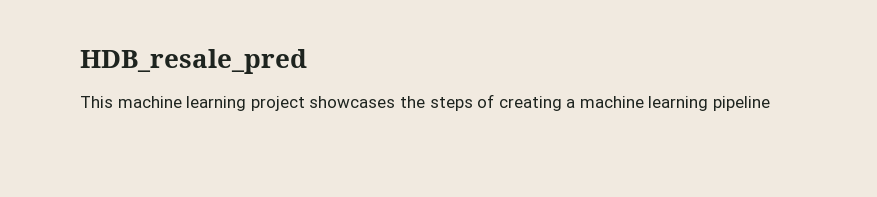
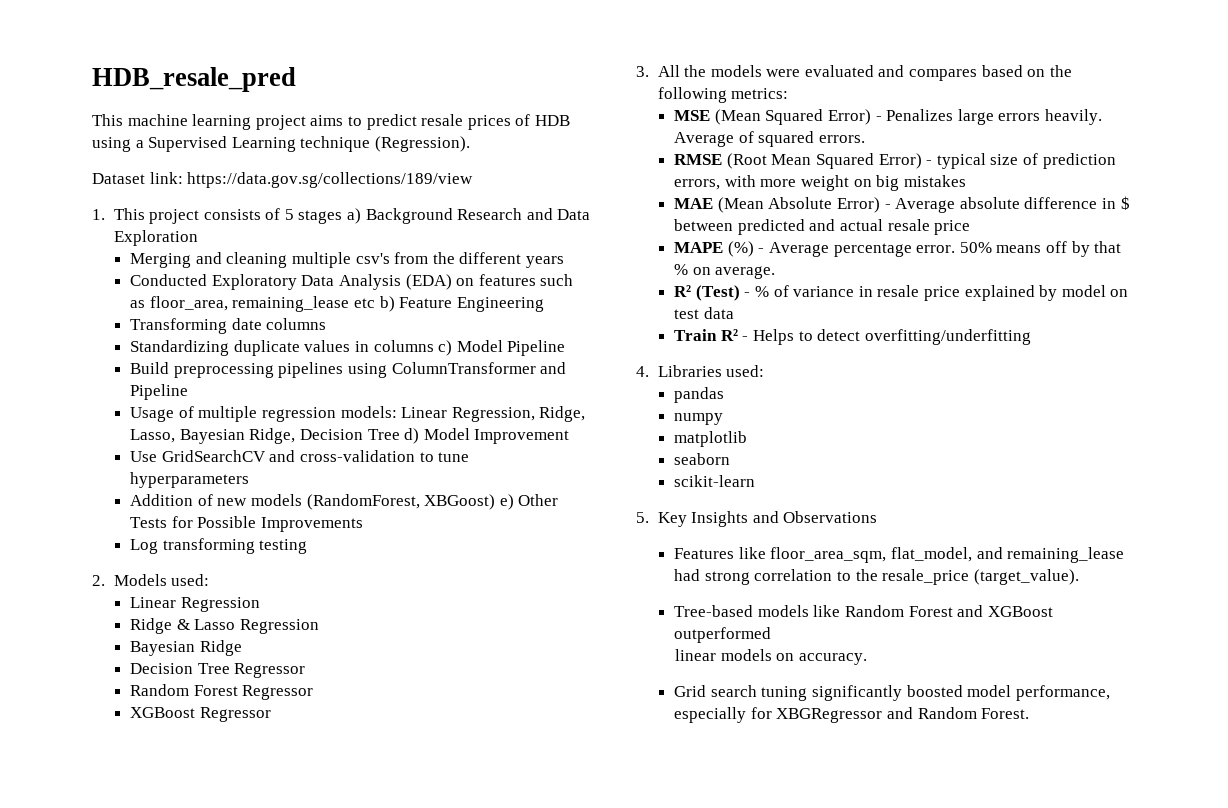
[309,94,771,111] showcases the steps of creating a machine learning pipeline -> [310,114,570,130] [92,136,470,152] [92,172,474,188] [92,208,591,224] [113,230,198,246] [130,252,564,268] [130,274,574,290] [130,296,544,312] [130,318,327,334] [130,340,566,356] [130,362,567,378] [130,384,189,400] [130,406,586,422] [130,428,570,444] [130,450,470,462] [130,472,250,488] [130,494,559,510] [130,516,363,532] [130,538,308,554] [92,574,210,586] [130,597,260,612] [130,618,319,634] [130,640,242,656] [130,663,306,678] [130,684,314,700] [130,707,271,722] [636,65,1072,81] [657,87,789,103] [674,109,1102,125] [674,131,865,147] [674,153,1116,169] [674,175,966,191] [674,196,1130,213] [674,219,971,235] [674,241,1122,257] [674,264,776,279] [674,285,1129,301] [674,307,734,319] [674,329,1031,345] [636,365,765,377] [674,387,725,403] [674,413,724,425] [674,431,748,447] [674,453,731,465] [674,475,756,487] [636,511,878,527] [674,547,1125,563] [674,569,1079,585] [674,605,1053,617] [674,627,772,643] [674,649,867,665] [674,685,1110,701] [674,707,1030,723] aims to predict resale prices of HDB using a Supervised Learning technique (Regression). // Dataset link: https://data.gov.sg/collections/189/view // 1. This project consists of 5 stages a) Background Research and Data Exploration // Merging and cleaning multiple csv's from the different years // Conducted Exploratory Data Analysis (EDA) on features such as floor_area, remaining_lease etc b) Feature Engineering // Transforming date columns // Standardizing duplicate values in columns c) Model Pipeline // Build preprocessing pipelines using ColumnTransformer and Pipeline // Usage of multiple regression models: Linear Regression, Ridge, Lasso, Bayesian Ridge, Decision Tree d) Model Improvement // Use GridSearchCV and cross-validation to tune hyperparameters // Addition of new models (RandomForest, XBGoost) e) Other Tests for Possible Improvements // Log transforming testing // 2. Models used: // Linear Regression // Ridge & Lasso Regression // Bayesian Ridge // Decision Tree Regressor // Random Forest Regressor // XGBoost Regressor // 3. All the models were evaluated and compares based on the following metrics: // MSE (Mean Squared Error) - Penalizes large errors heavily. Average of squared errors. // RMSE (Root Mean Squared Error) - typical size of prediction errors, with more weight on big mistakes // MAE (Mean Absolute Error) - Average absolute difference in $ between predicted and actual resale price // MAPE (%) - Average percentage error. 50% means off by that % on average. // R² (Test) - % of variance in resale price explained by model on test data // Train R² - Helps to detect overfitting/underfitting // 4. Libraries used: // pandas // numpy // matplotlib // seaborn // scikit-learn // 5. Key Insights and Observations // Features like floor_area_sqm, flat_model, and remaining_lease had strong correlation to the resale_price (target_value). // Tree-based models like Random Forest and XGBoost outperformed // linear models on accuracy. // Grid search tuning significantly boosted model performance, especially for XBGRegressor and Random Forest.

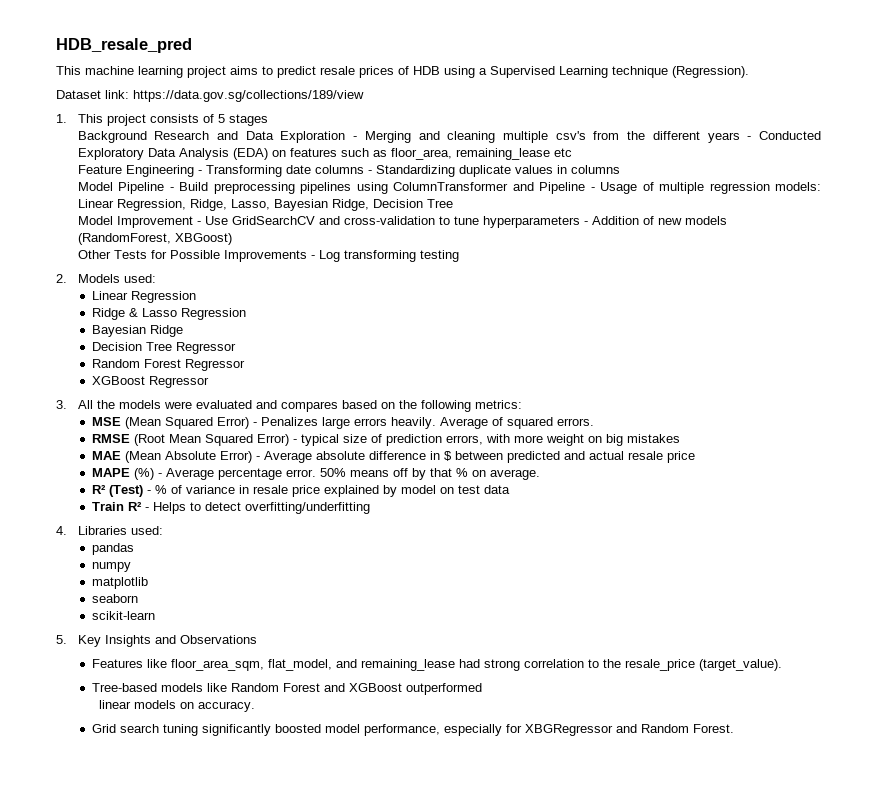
[347,208,362,224] a) -> (268, 120) //
(198, 238) // -> [353,136,358,140] -
(564, 262) // -> [747,136,752,140] -
[379,296,395,312] b) -> (572, 152) //
(544, 304) // -> [197,170,202,174] -
(327, 324) // -> [367,170,372,174] -
[438,340,453,356] c) -> (620, 169) //
(566, 348) // -> [169,187,174,191] -
(189, 392) // -> [590,187,595,191] -
[404,428,420,444] d) -> (453, 203) //
(570, 436) // -> [196,221,201,225] -
(250, 480) // -> [583,221,588,225] -
[499,494,514,510] e) -> (232, 239) //
(363, 524) // -> [310,255,315,259] -

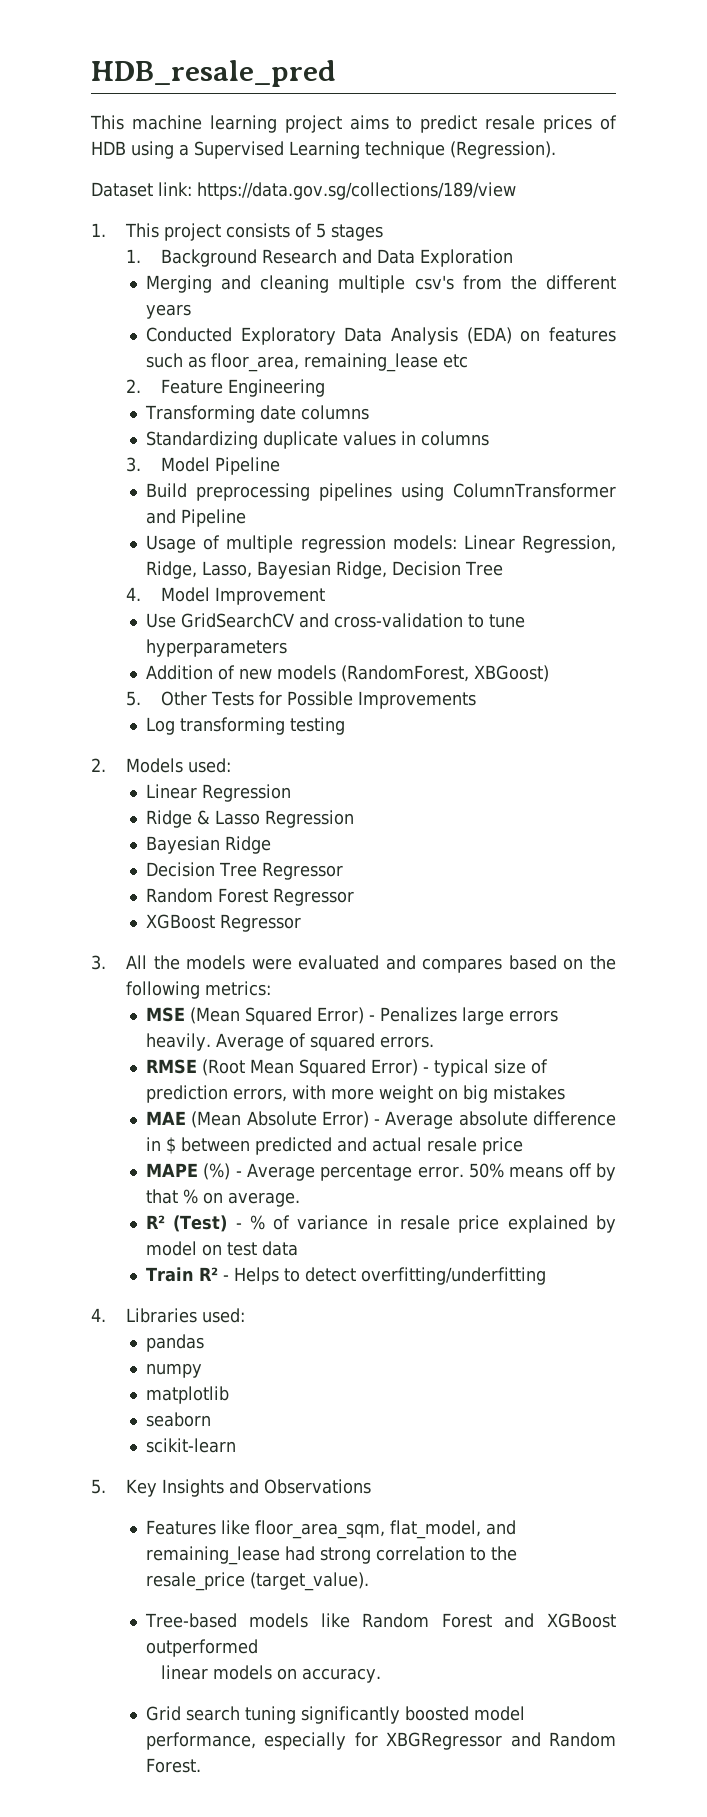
(268, 120) none -> [126,249,142,263] 1.
[353,136,358,140] - -> (514, 258) //
[747,136,752,140] - -> (191, 311) //
(572, 152) none -> [126,379,142,393] 2.
[197,170,202,174] - -> (326, 388) //
[367,170,372,174] - -> (369, 412) //
(620, 169) none -> [126,457,142,472] 3.
[169,187,174,191] - -> (281, 466) //
[590,187,595,191] - -> (246, 518) //
(453, 203) none -> [126,587,142,601] 4.
[196,221,201,225] - -> (326, 596) //
[583,221,588,225] - -> (287, 648) //
(232, 239) none -> [126,691,142,706] 5.
[310,255,315,259] - -> (477, 700) //

